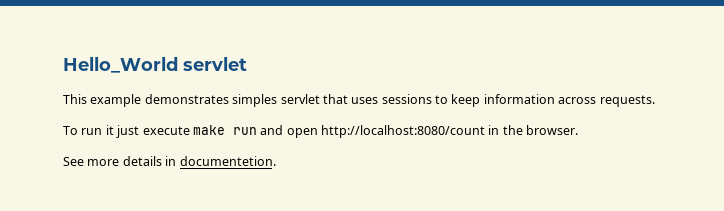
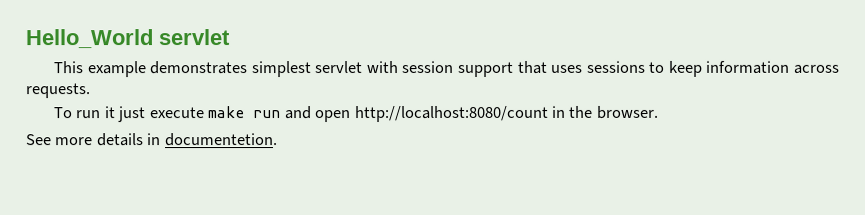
[232,94,320,107] simples servlet -> [250,60,513,78] simplest servlet with session support

